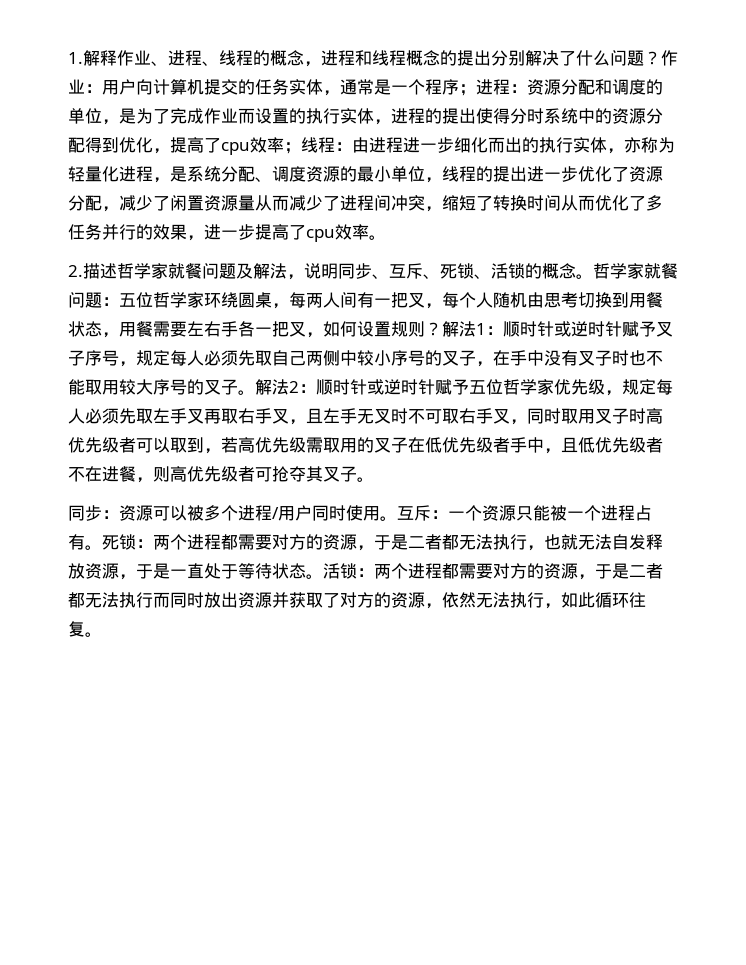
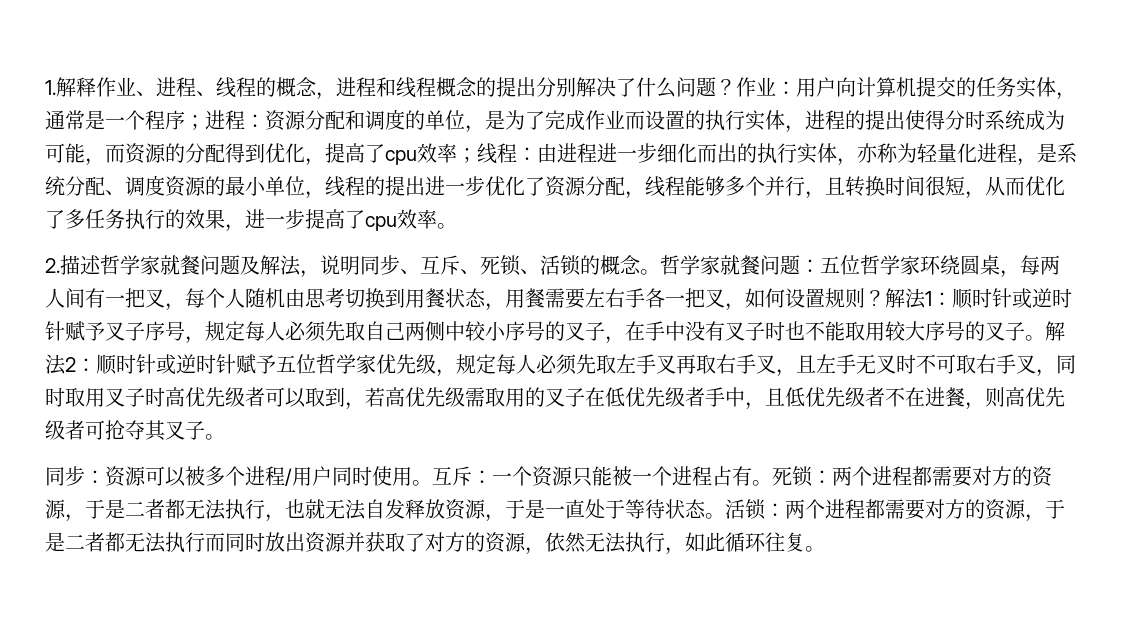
[578,108,646,124] 中的资源 -> [1025,110,1065,131] [45,143,185,166] 成为可能，而资源的
[119,195,493,212] 减少了闲置资源量从而减少了进程间冲突，缩短了 -> [645,176,845,199] 线程能够多个并行，且
(561, 203) none -> [925,176,985,199] 很短，
[102,224,119,240] 并 -> [125,209,145,230] 执

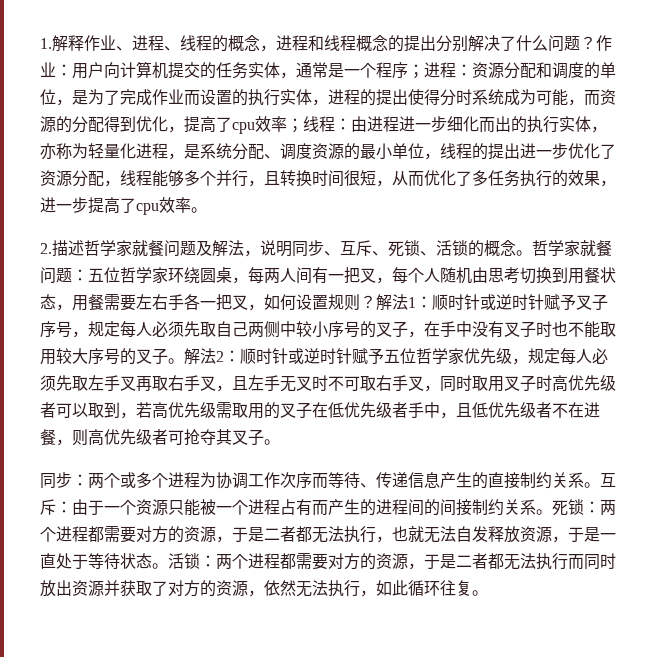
[105,466,412,487] 资源可以被多个进程/用户同时使用 -> [88,472,584,489] 两个或多个进程为协调工作次序而等待、传递信息产生的直接制约关系
(492, 477) none -> [72,499,104,515] 由于
(752, 476) none -> [312,499,536,516] 而产生的进程间的间接制约关系

